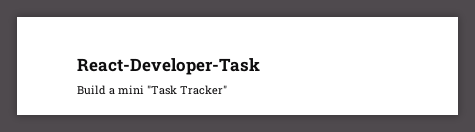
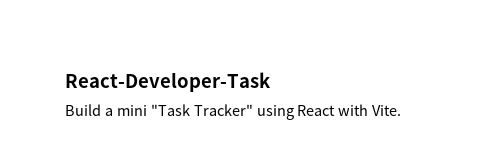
(227, 90) none -> [256,104,402,120] using React with Vite.

